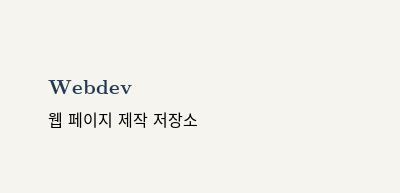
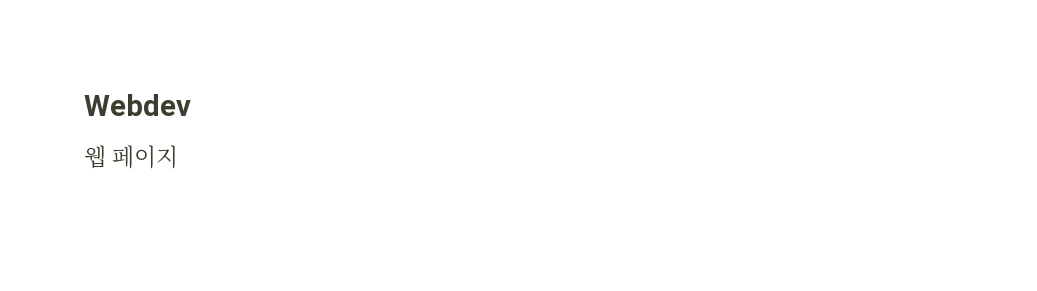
[118,112,198,128] 제작 저장소 -> (179, 157) none

